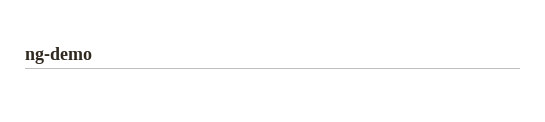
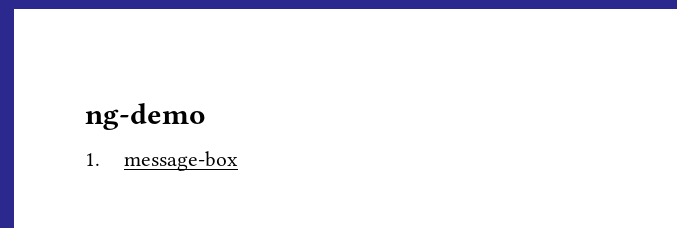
(92, 55) none -> [85,151,238,171] // 1. message-box

